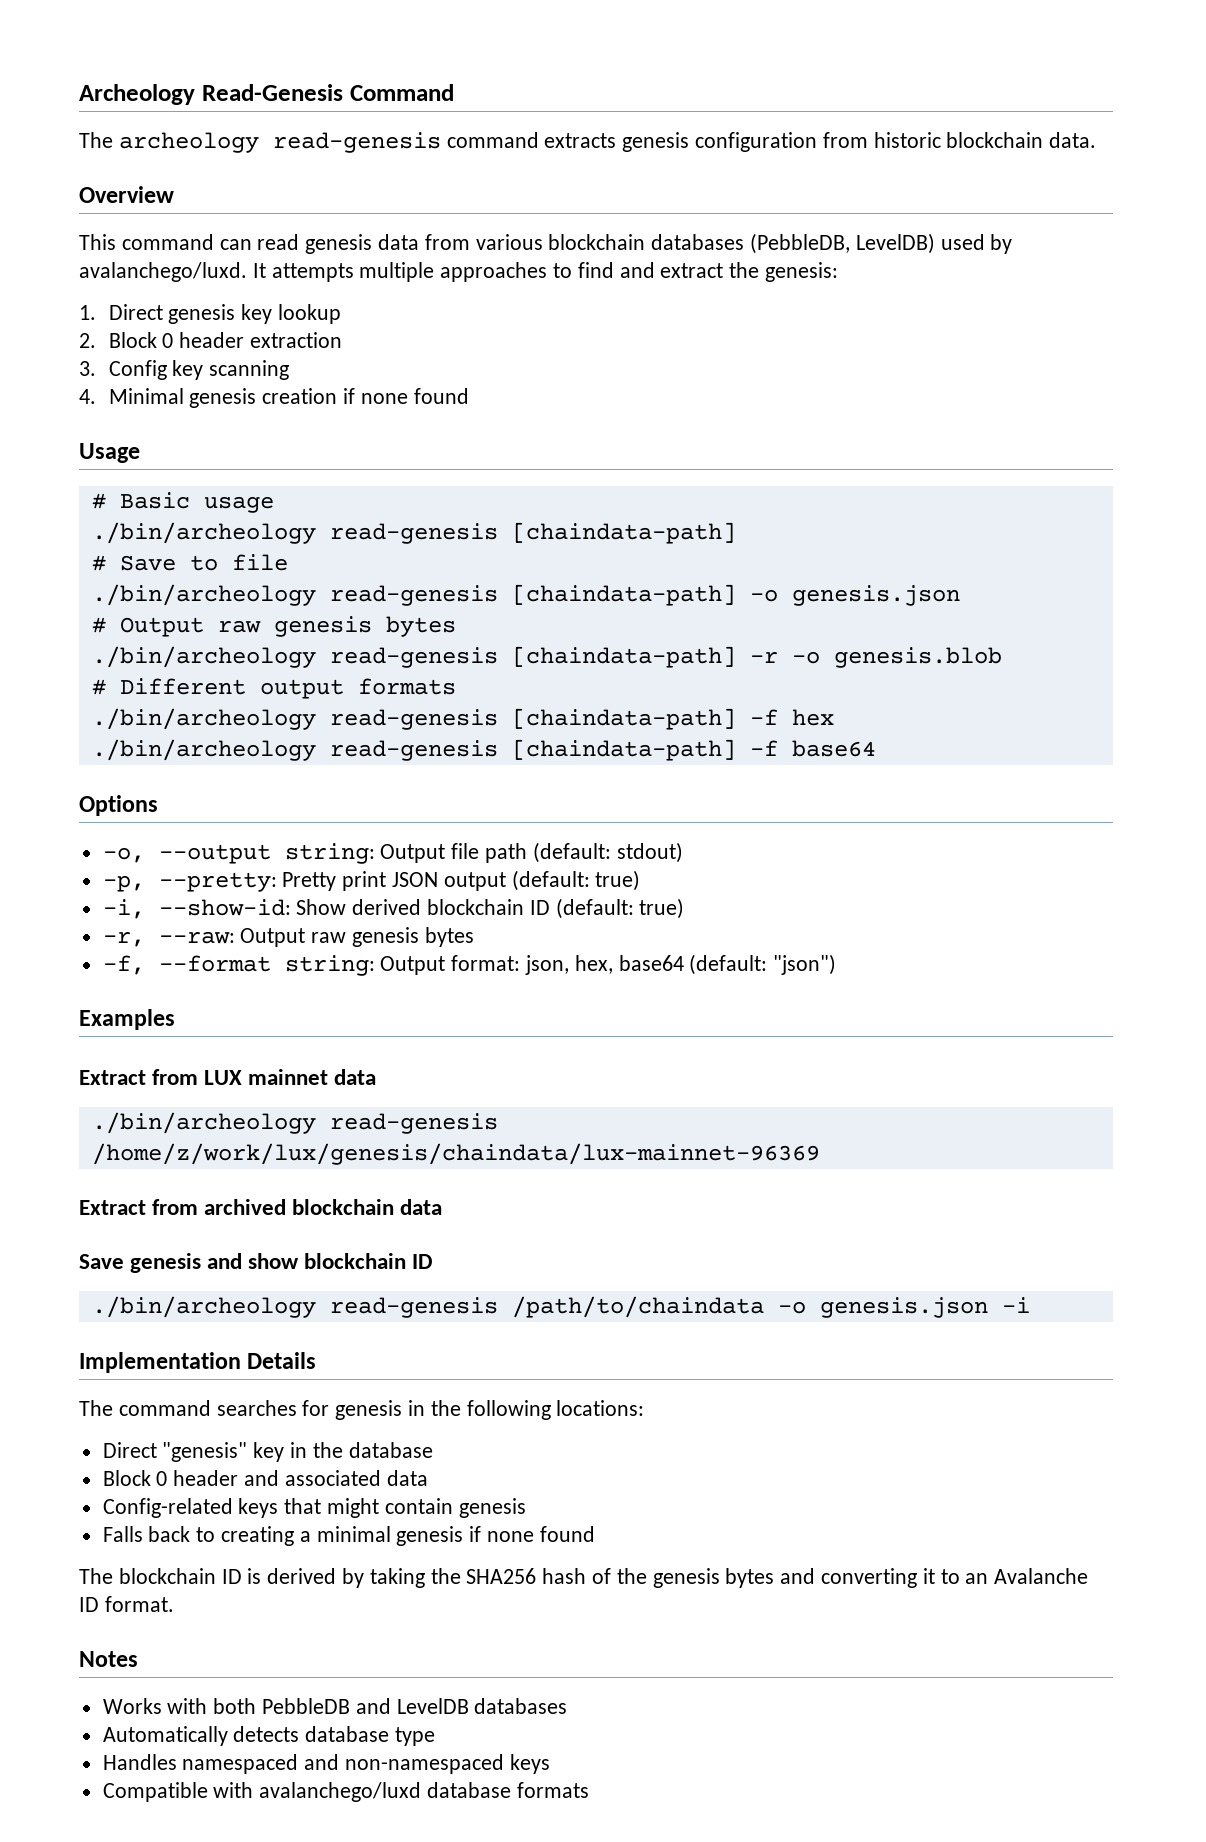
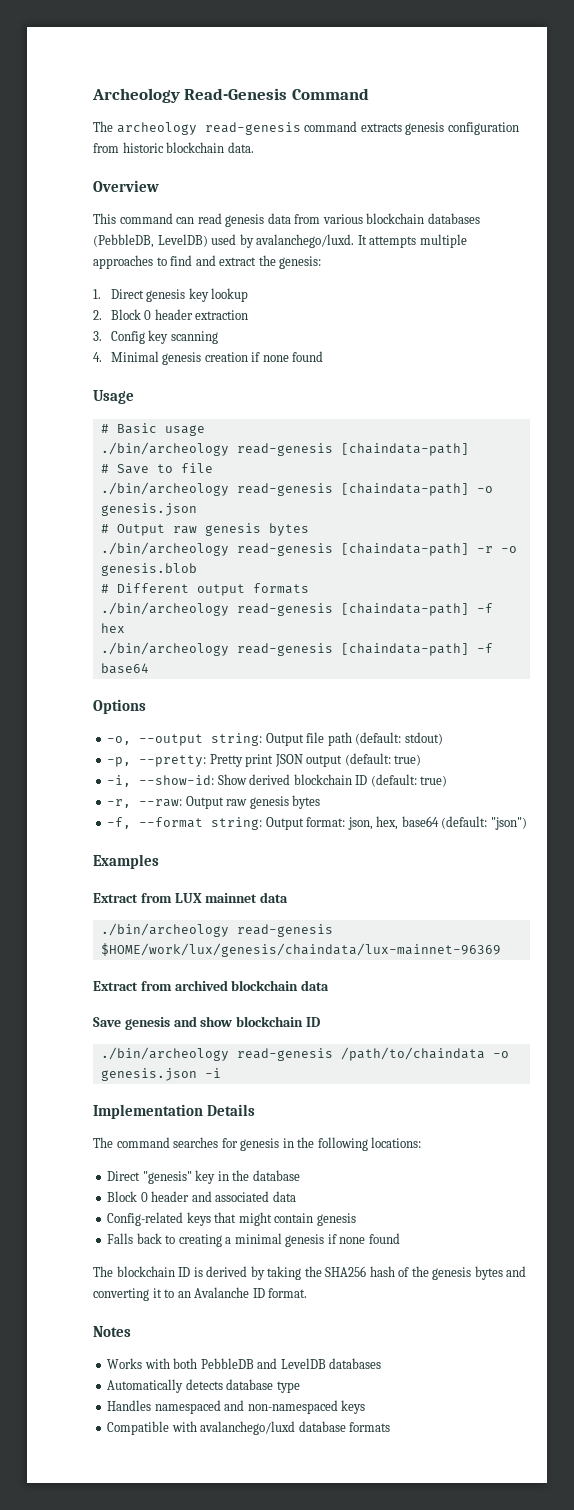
[91,1143,820,1165] /home/z/work/lux/genesis/chaindata/lux-mainnet-96369 -> [100,943,501,957] $HOME/work/lux/genesis/chaindata/lux-mainnet-96369

